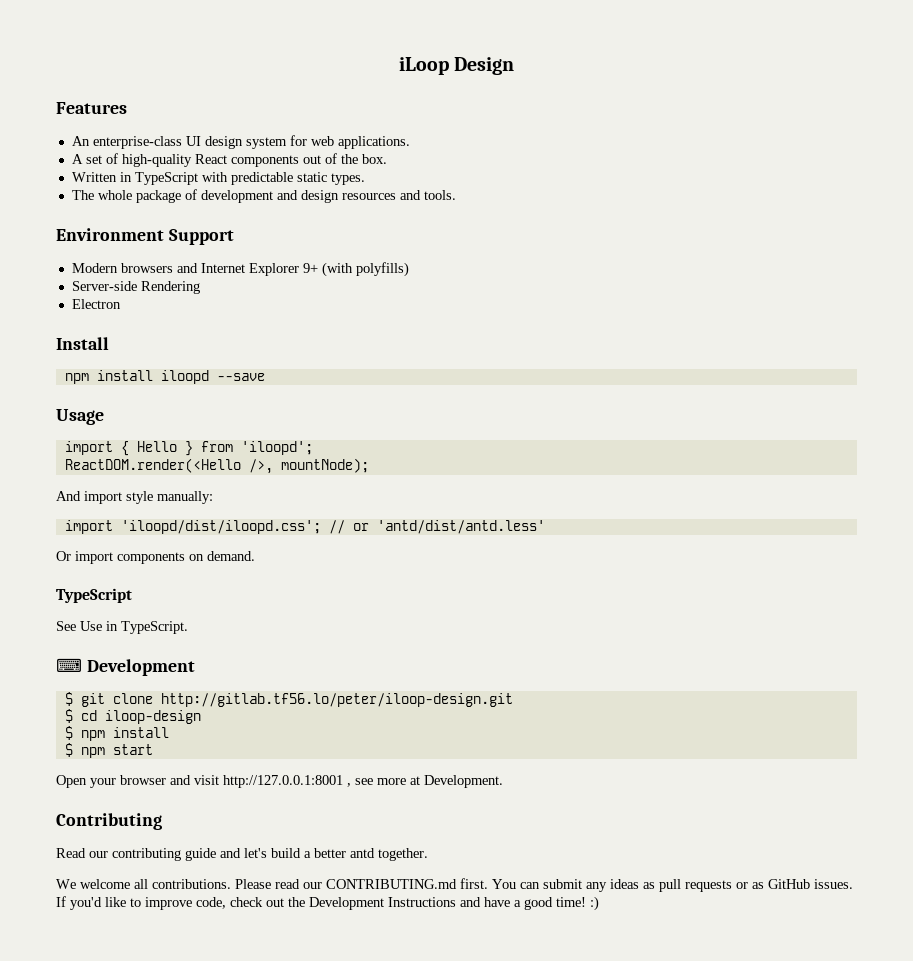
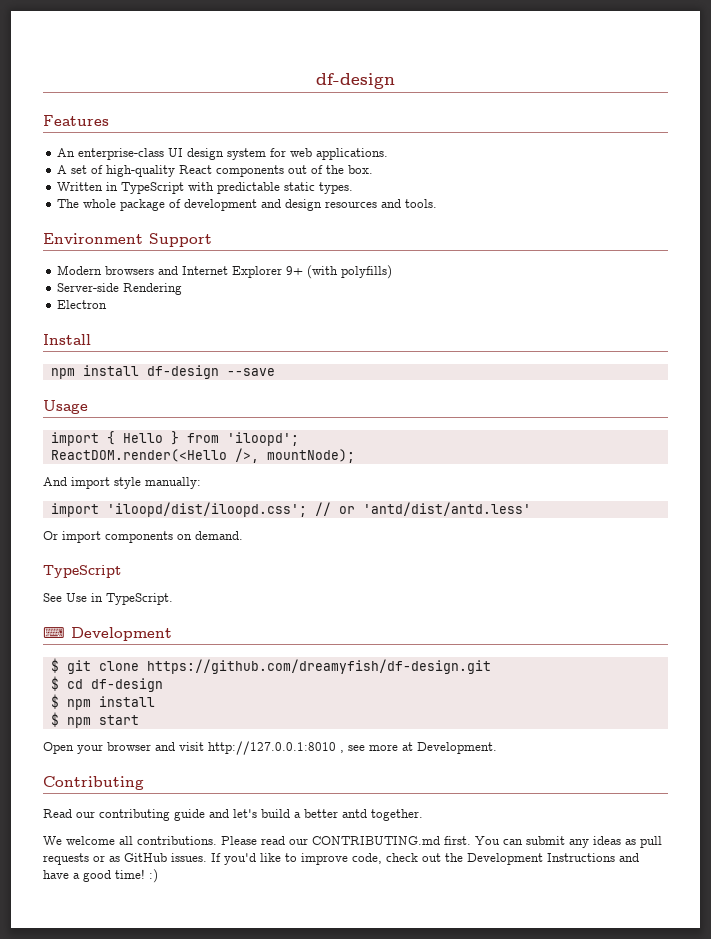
[398,57,515,75] iLoop Design -> [316,73,395,89] df-design
[160,370,209,384] iloopd -> [146,365,219,379] df-design
[160,693,513,707] http://gitlab.tf56.lo/peter/iloop-design.git -> [146,659,491,674] https://github.com/dreamyfish/df-design.git
[104,710,201,724] iloop-design -> [90,678,163,692] df-design
[223,775,343,788] http://127.0.0.1:8001 -> [208,741,336,755] http://127.0.0.1:8010

